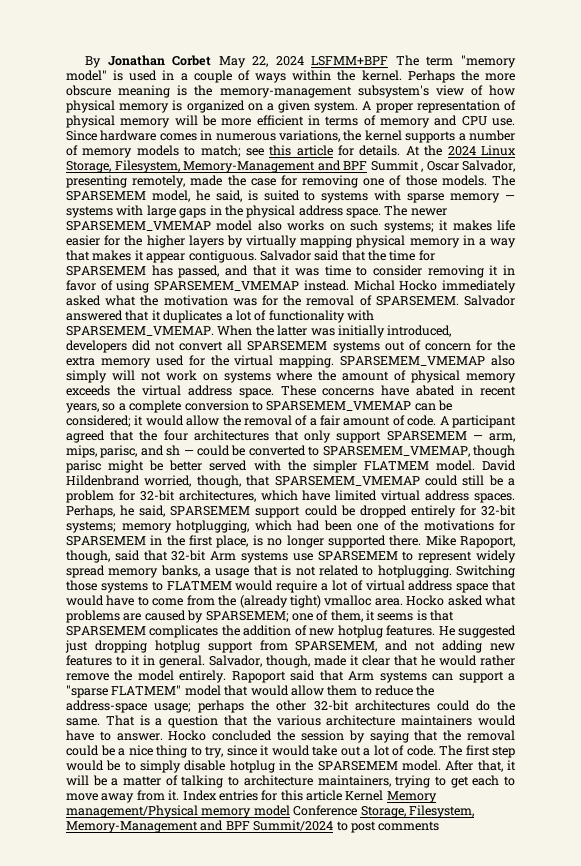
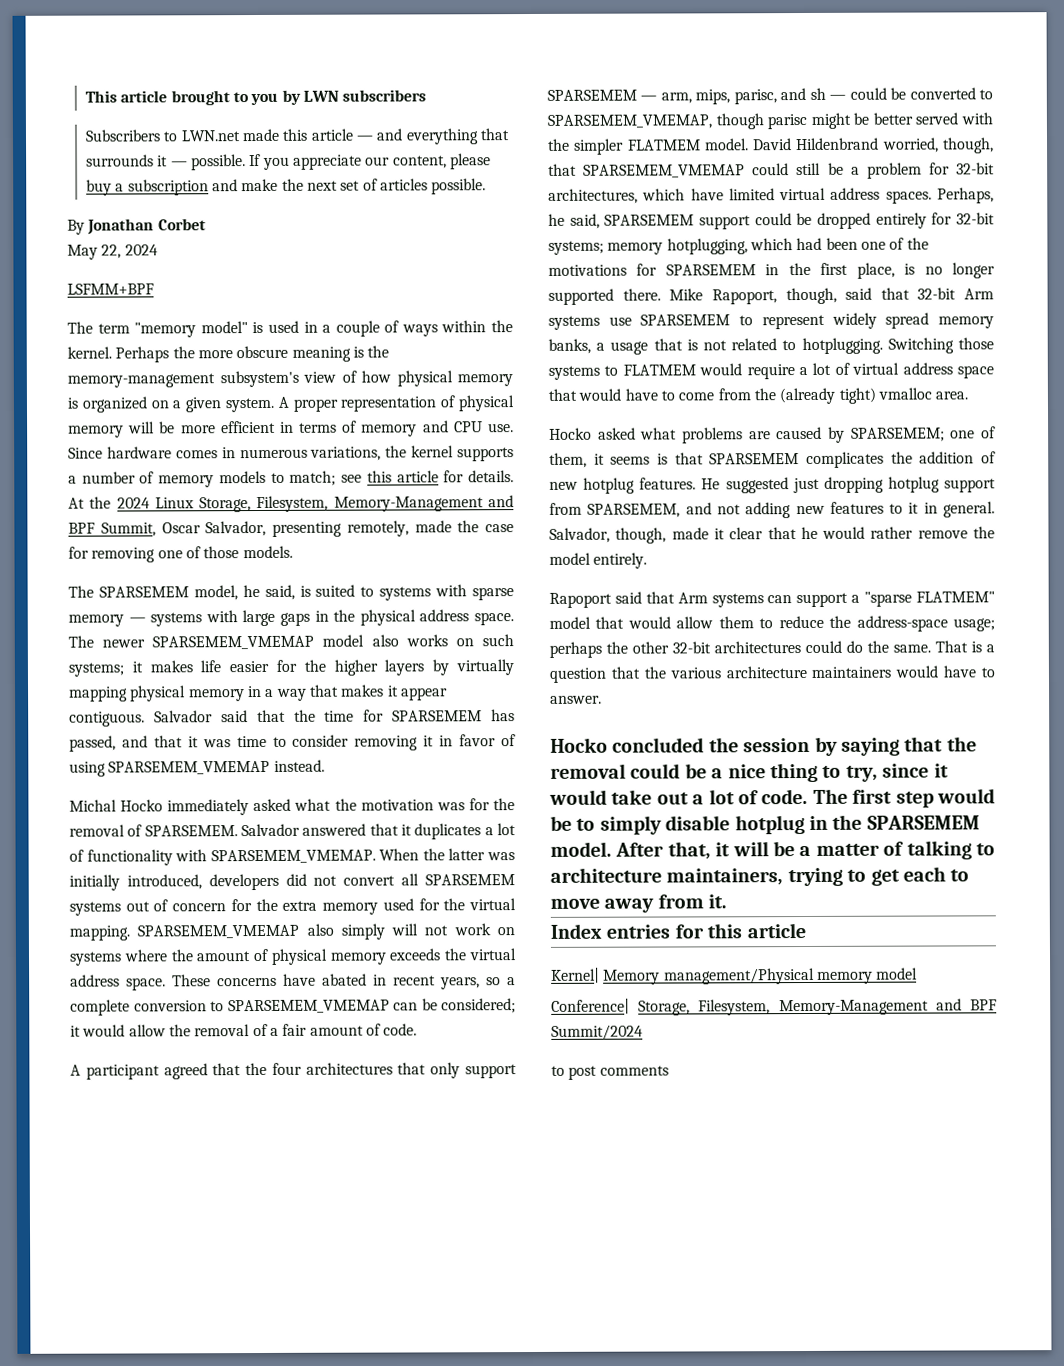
(85, 62) none -> [85,89,427,106] [85,128,510,145] [86,153,491,171] [86,178,487,196] This article brought to you by LWN subscribers // Subscribers to LWN.net made this article — and everything that surrounds it — possible. If you appreciate our content, please buy a subscription and make the next set of articles possible. //
(212, 60) none -> (206, 224) //
(304, 61) none -> (158, 250) //
(389, 61) none -> (154, 289) //
[370,160,423,172] Summit , -> [100,522,156,537] Summit,
(487, 180) none -> (293, 552) //
(349, 285) none -> (325, 765) //
(437, 420) none -> (418, 1029) //
(403, 602) none -> (969, 395) //
(227, 676) none -> (648, 560) //
(163, 737) none -> (602, 699) //
(180, 795) none -> (728, 901) //
[345,790,384,801] Kernel -> [551,967,600,983] // Kernel|
[293,805,358,816] Conference -> [551,998,630,1014] // Conference|
(334, 825) none -> (643, 1032) //

